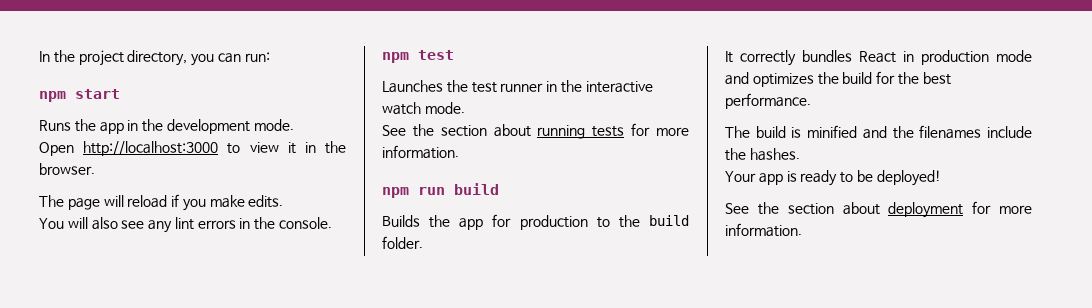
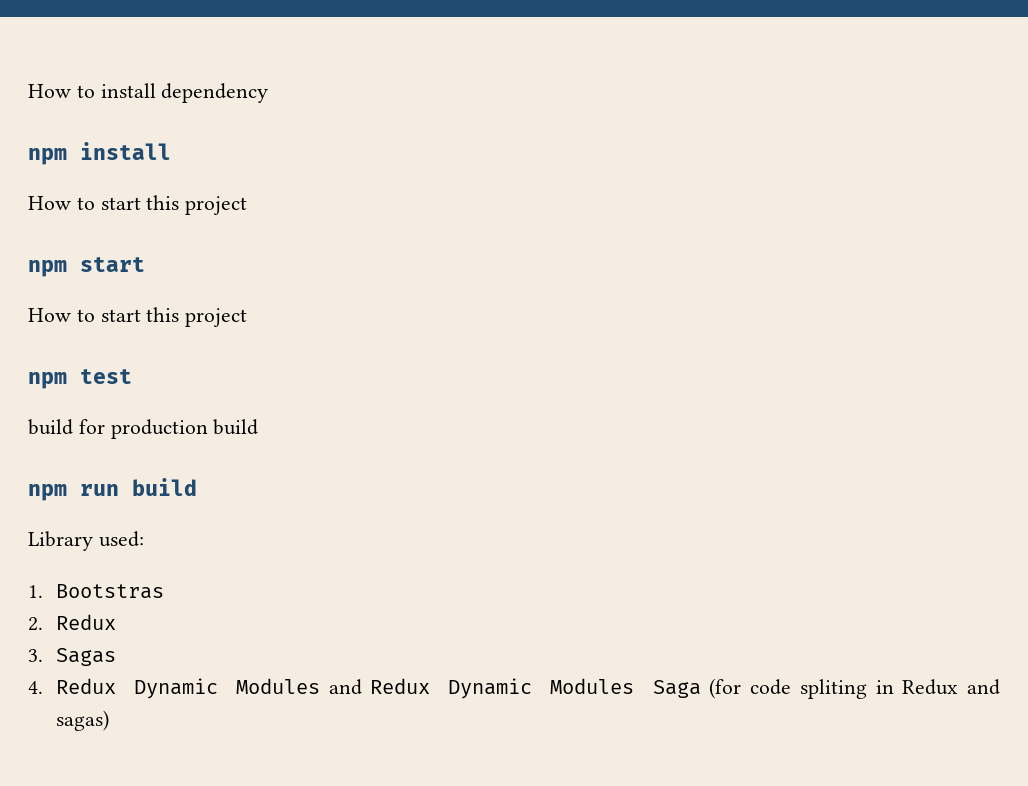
[39,50,270,66] [39,89,120,102] [39,119,294,134] [39,141,346,156] [39,163,95,175] [39,194,284,211] [39,217,333,233] [382,50,454,63] [382,80,653,93] [382,102,465,115] [382,123,689,139] [382,145,459,159] [382,183,499,198] [382,214,689,230] [382,236,423,249] [725,50,1032,66] [725,71,951,87] [725,93,811,109] [725,125,1032,139] [725,148,800,161] [725,170,941,186] [725,201,1032,218] [725,223,802,237] In the project directory, you can run: // npm start // Runs the app in the development mode. // Open http://localhost:3000 to view it in the browser. // The page will reload if you make edits. // You will also see any lint errors in the console. // npm test // Launches the test runner in the interactive watch mode. // See the section about running tests for more information. // npm run build // Builds the app for production to the build folder. // It correctly bundles React in production mode and optimizes the build for the best performance. // The build is minified and the filenames include the hashes. // Your app is ready to be deployed! // See the section about deployment for more information. -> [28,83,269,103] [28,142,171,165] [28,195,248,215] [28,257,145,277] [28,307,248,327] [28,369,132,389] [28,419,259,439] [28,478,197,501] [28,531,144,551] [28,584,164,599] [28,614,116,631] [28,648,116,666] [28,678,1000,699] [55,710,109,731] How to install dependency // npm install // How to start this project // npm start // How to start this project // npm test // build for production build // npm run build // Library used: // 1. Bootstras // 2. Redux // 3. Sagas // 4. Redux Dynamic Modules and Redux Dynamic Modules Saga (for code spliting in Redux and sagas)

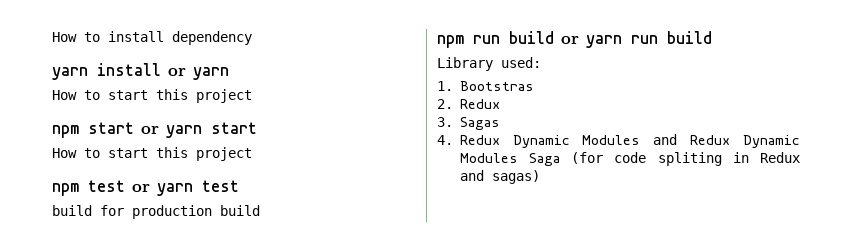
[28,142,171,165] npm install -> [52,63,229,80] yarn install or yarn
(145, 264) none -> [141,122,257,138] or yarn start
(132, 376) none -> [132,180,239,196] or yarn test
(197, 487) none -> [561,31,712,48] or yarn run build

